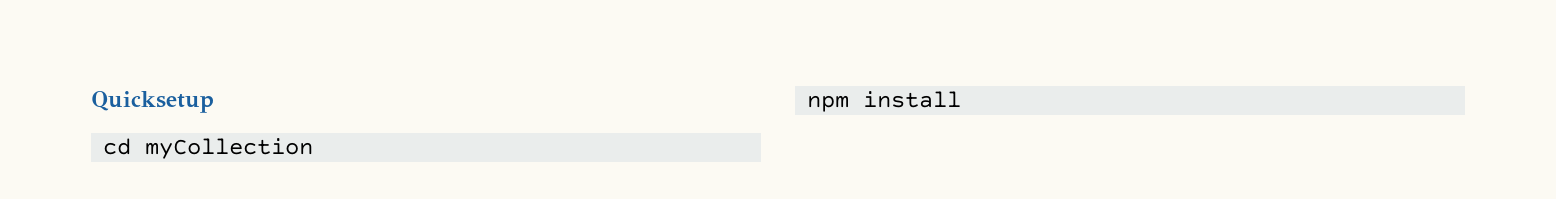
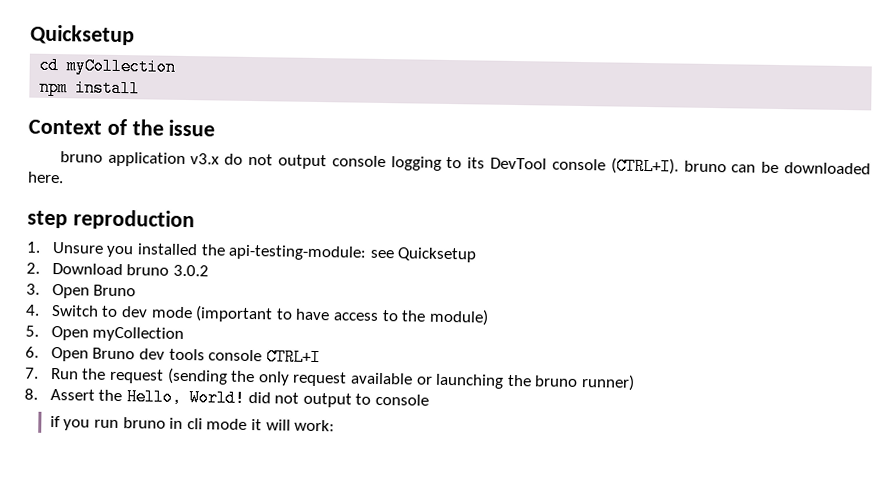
(962, 99) none -> [28,118,216,137] [59,151,872,176] [27,171,64,184] [27,209,195,231] [26,241,478,263] [26,262,210,277] [26,283,137,299] [25,304,489,326] [25,325,185,343] [25,346,321,367] [24,367,635,391] [24,388,430,408] [49,415,336,432] // Context of the issue // bruno application v3.x do not output console logging to its DevTool console (CTRL+I). bruno can be downloaded here. // step reproduction // 1. Unsure you installed the api-testing-module: see Quicksetup // 2. Download bruno 3.0.2 // 3. Open Bruno // 4. Switch to dev mode (important to have access to the module) // 5. Open myCollection // 6. Open Bruno dev tools console CTRL+I // 7. Run the request (sending the only request available or launching the bruno runner) // 8. Assert the Hello, World! did not output to console // if you run bruno in cli mode it will work:

